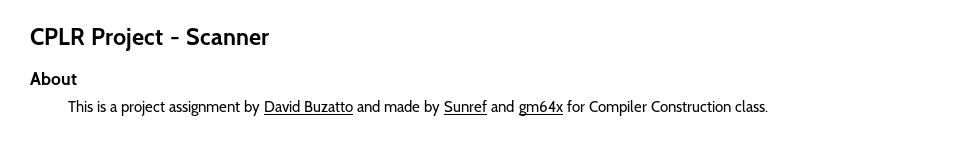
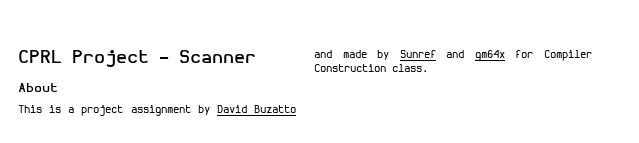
[30,28,85,45] CPLR -> [18,50,62,63] CPRL

